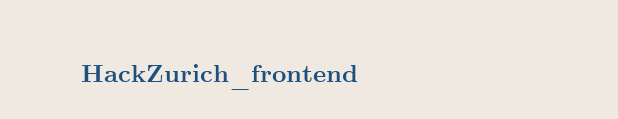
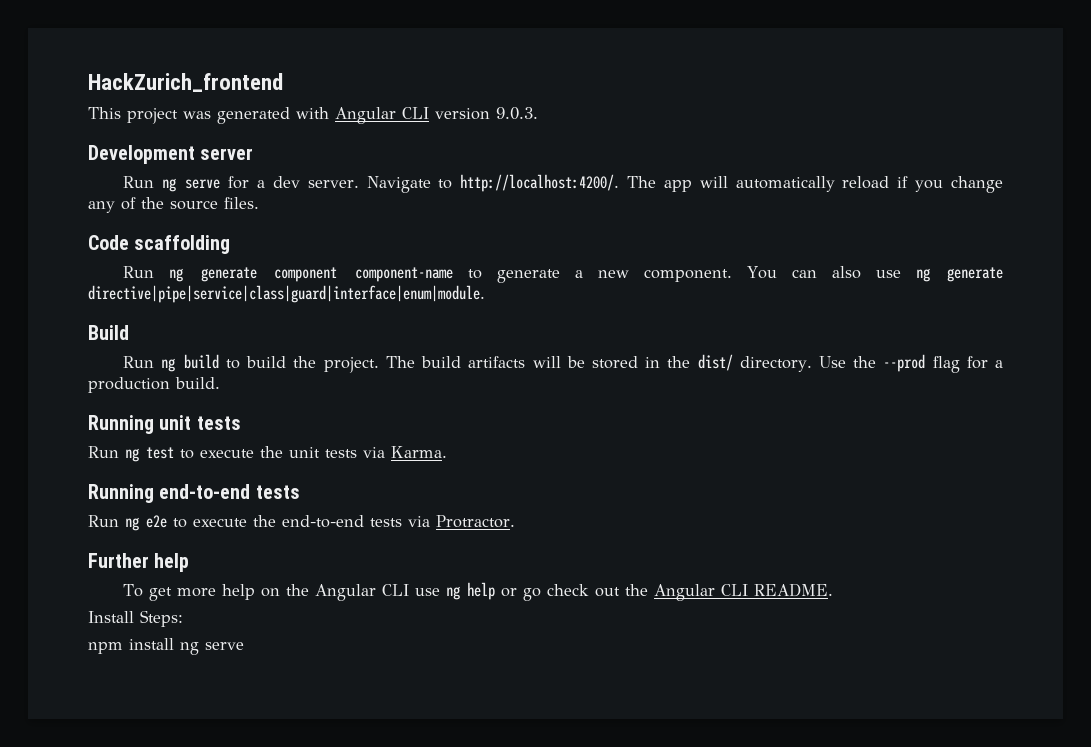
(358, 77) none -> [88,107,538,124] [88,145,254,164] [123,174,1004,193] [88,197,259,213] [88,235,231,254] [123,266,1003,283] [88,285,485,303] [88,325,129,340] [123,354,1003,373] [88,377,220,393] [88,415,241,434] [88,446,447,462] [88,484,300,503] [88,515,515,531] [88,553,190,572] [123,582,834,601] [88,610,183,627] [88,638,244,655] // This project was generated with Angular CLI version 9.0.3. // Development server // Run ng serve for a dev server. Navigate to http://localhost:4200/. The app will automatically reload if you change any of the source files. // Code scaffolding // Run ng generate component component-name to generate a new component. You can also use ng generate directive|pipe|service|class|guard|interface|enum|module. // Build // Run ng build to build the project. The build artifacts will be stored in the dist/ directory. Use the --prod flag for a production build. // Running unit tests // Run ng test to execute the unit tests via Karma. // Running end-to-end tests // Run ng e2e to execute the end-to-end tests via Protractor. // Further help // To get more help on the Angular CLI use ng help or go check out the Angular CLI README. // Install Steps: // npm install ng serve

